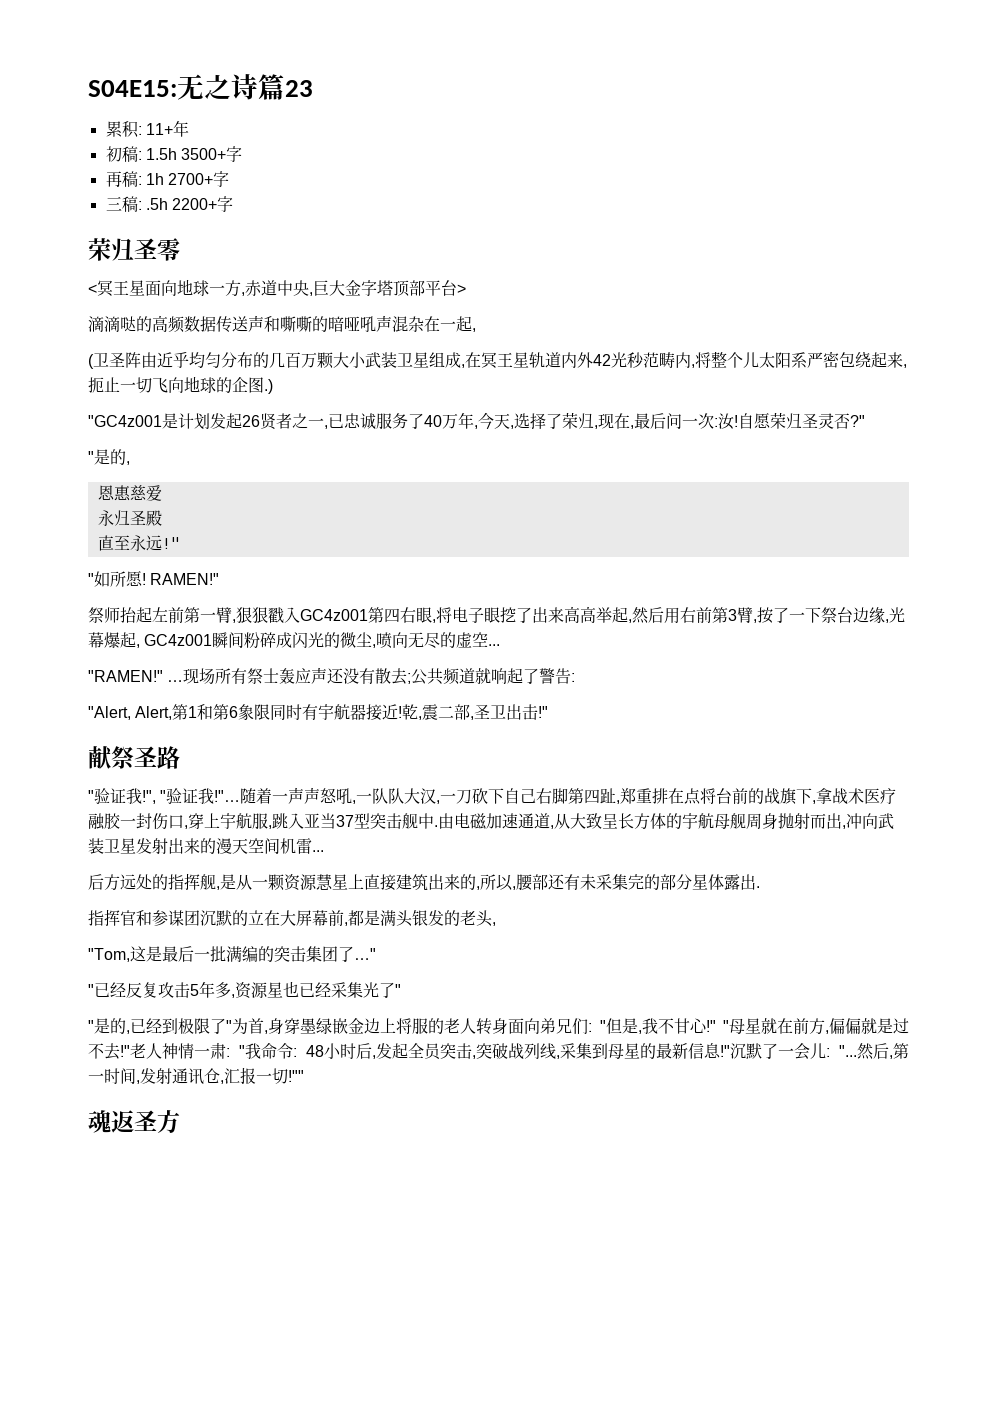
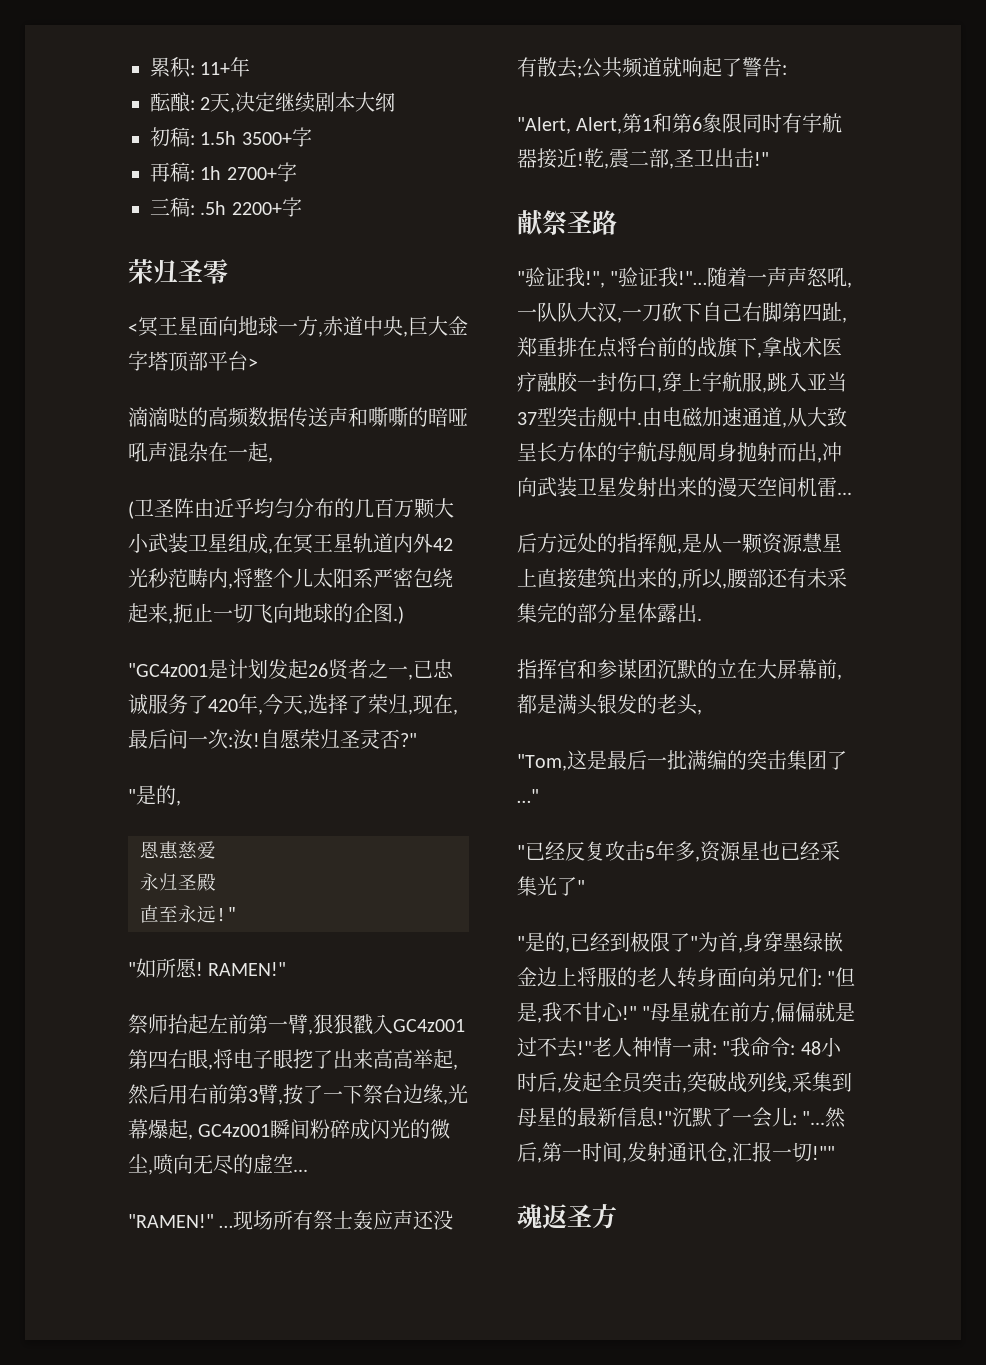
[88,74,313,100] S04E15:无之诗篇23 // -> (150, 67) none
(189, 128) none -> [150,92,396,113] // 酝酿: 2天,决定继续剧本大纲
[424,414,458,429] 40万 -> [208,699,238,712] 420

